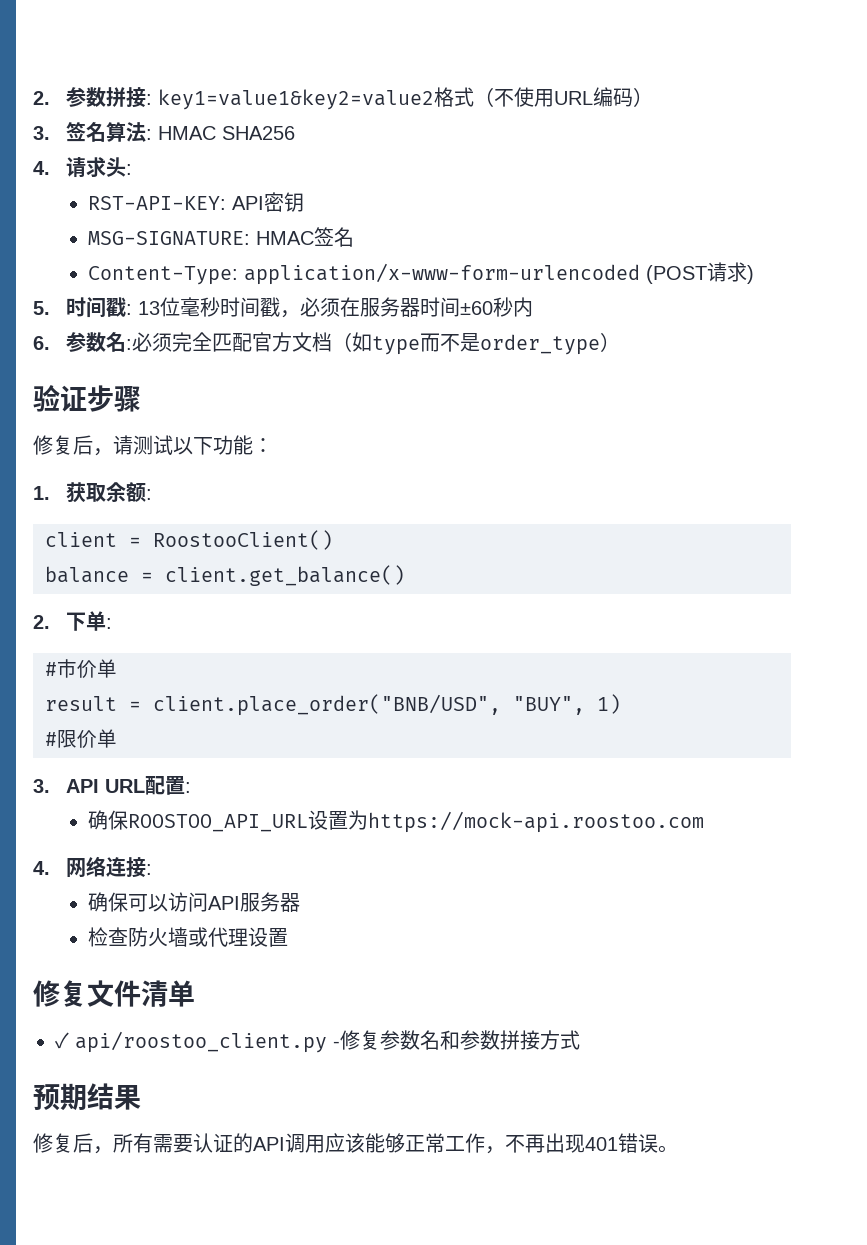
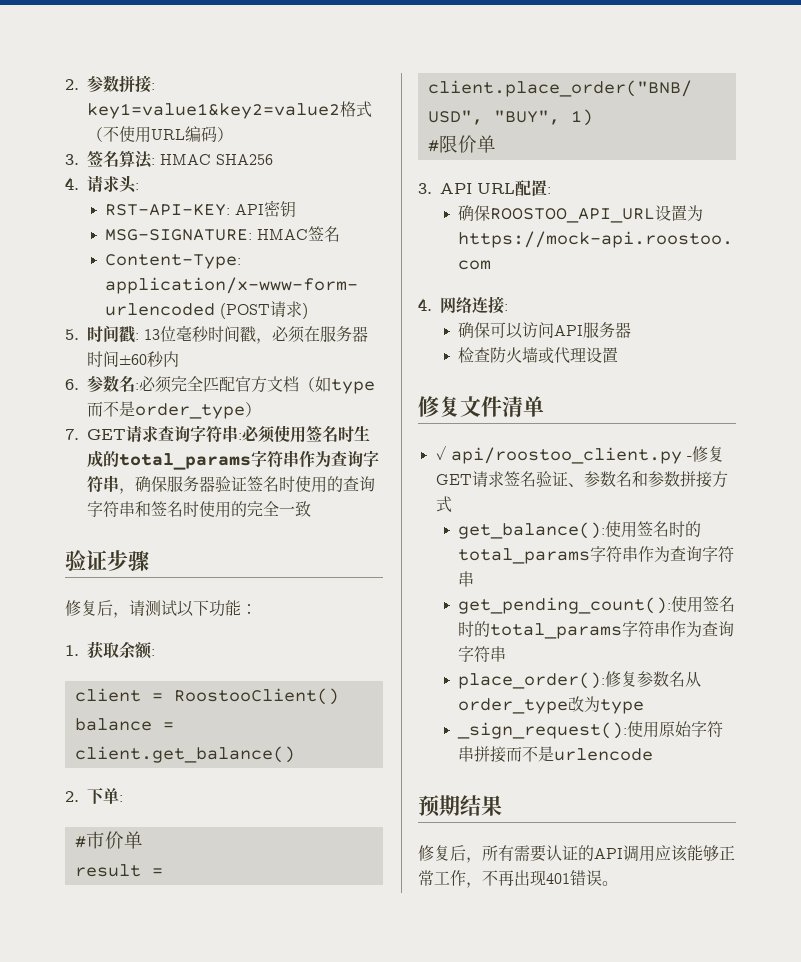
(620, 342) none -> [65,425,371,443] [87,450,380,470] [87,475,376,494] [87,501,312,518] // 7. GET请求查询字符串:必须使用签名时生成的total_params字符串作为查询字符串，确保服务器验证签名时使用的查询字符串和签名时使用的完全一致
(380, 1040) none -> [435,471,584,487] GET请求签名验证、
(580, 1040) none -> [457,521,701,539] [457,546,734,564] [457,571,474,587] [457,596,735,614] [457,621,734,639] [457,646,506,662] [457,671,701,689] [457,696,644,714] [456,721,723,739] [457,746,653,763] // get_balance():使用签名时的total_params字符串作为查询字符串 // get_pending_count():使用签名时的total_params字符串作为查询字符串 // place_order():修复参数名从order_type改为type // _sign_request():使用原始字符串拼接而不是urlencode

